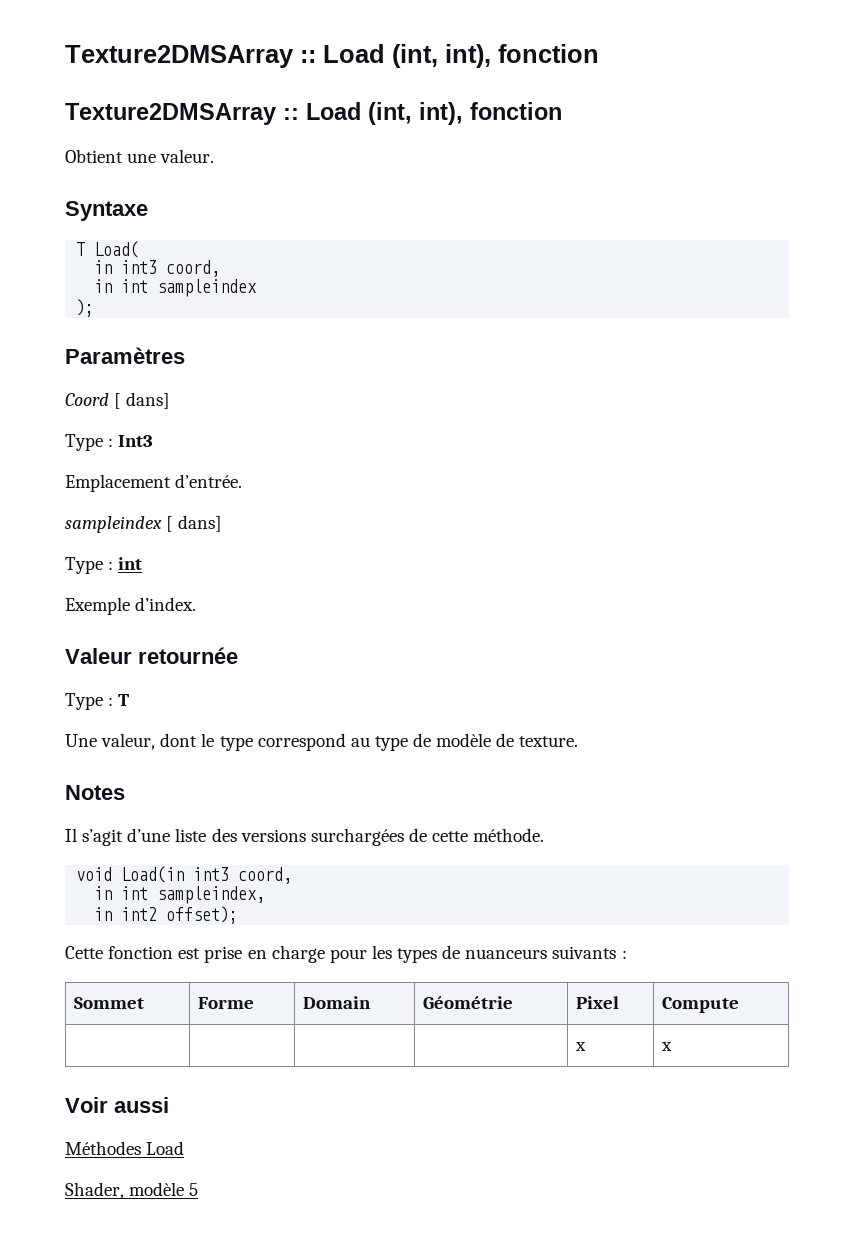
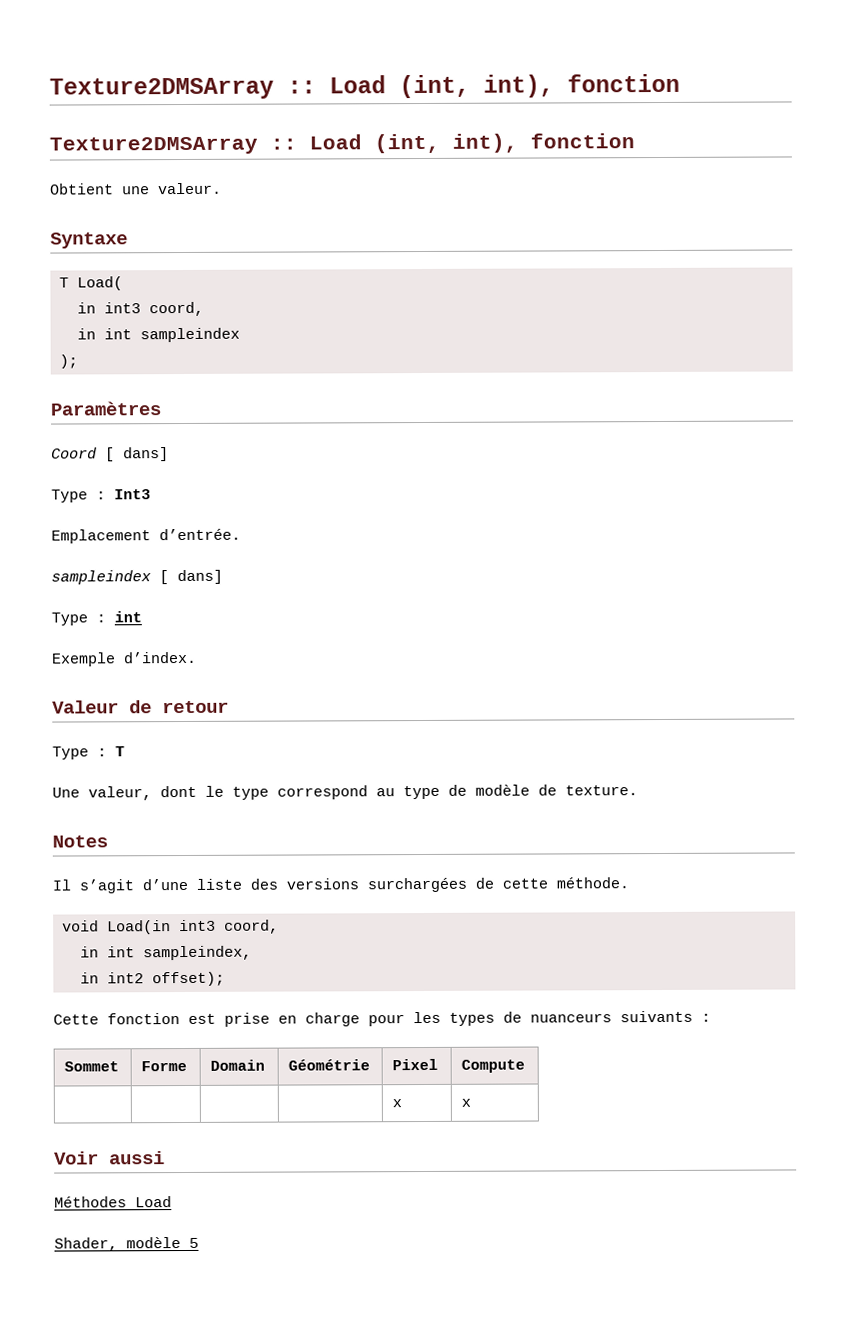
[138,647,238,664] retournée -> [129,700,229,714] de retour

